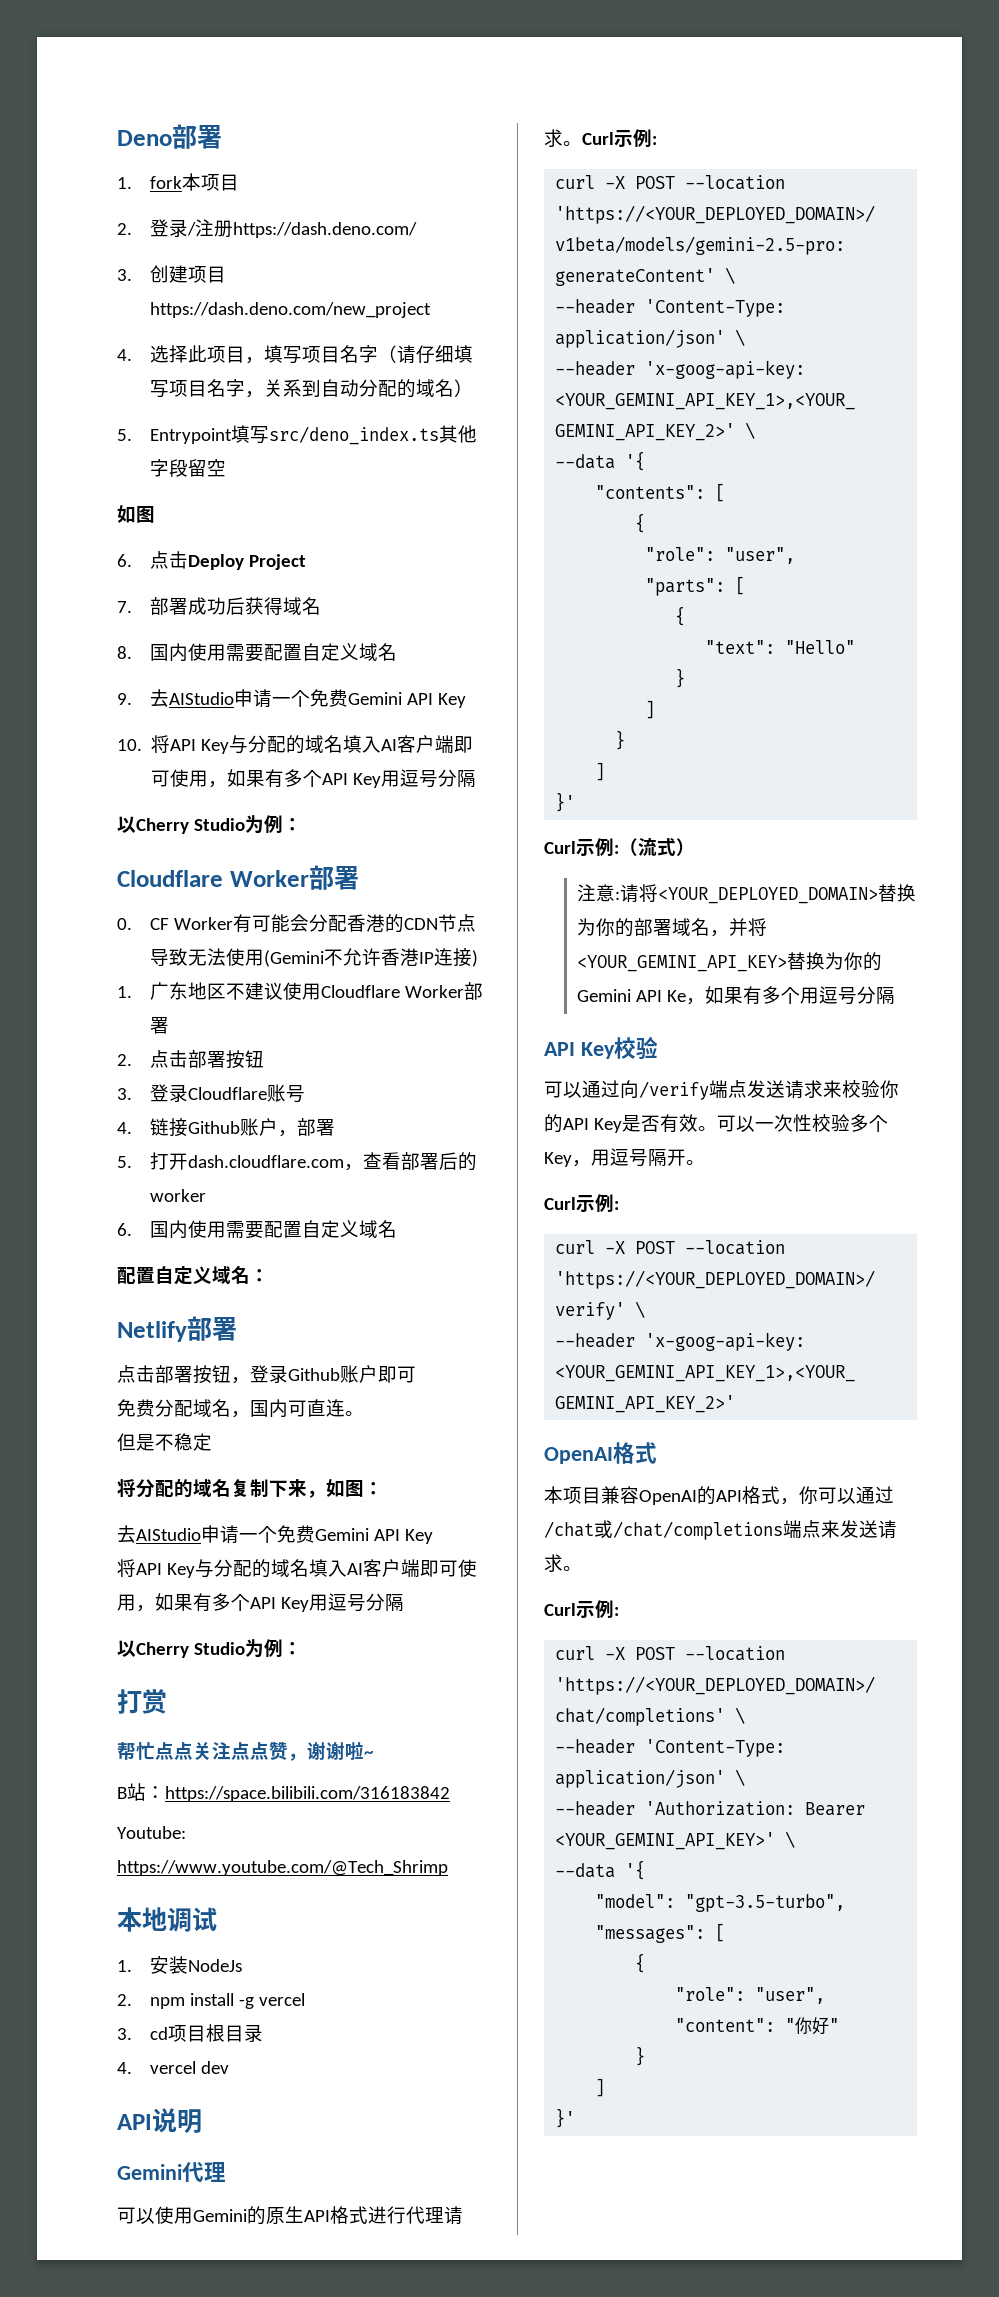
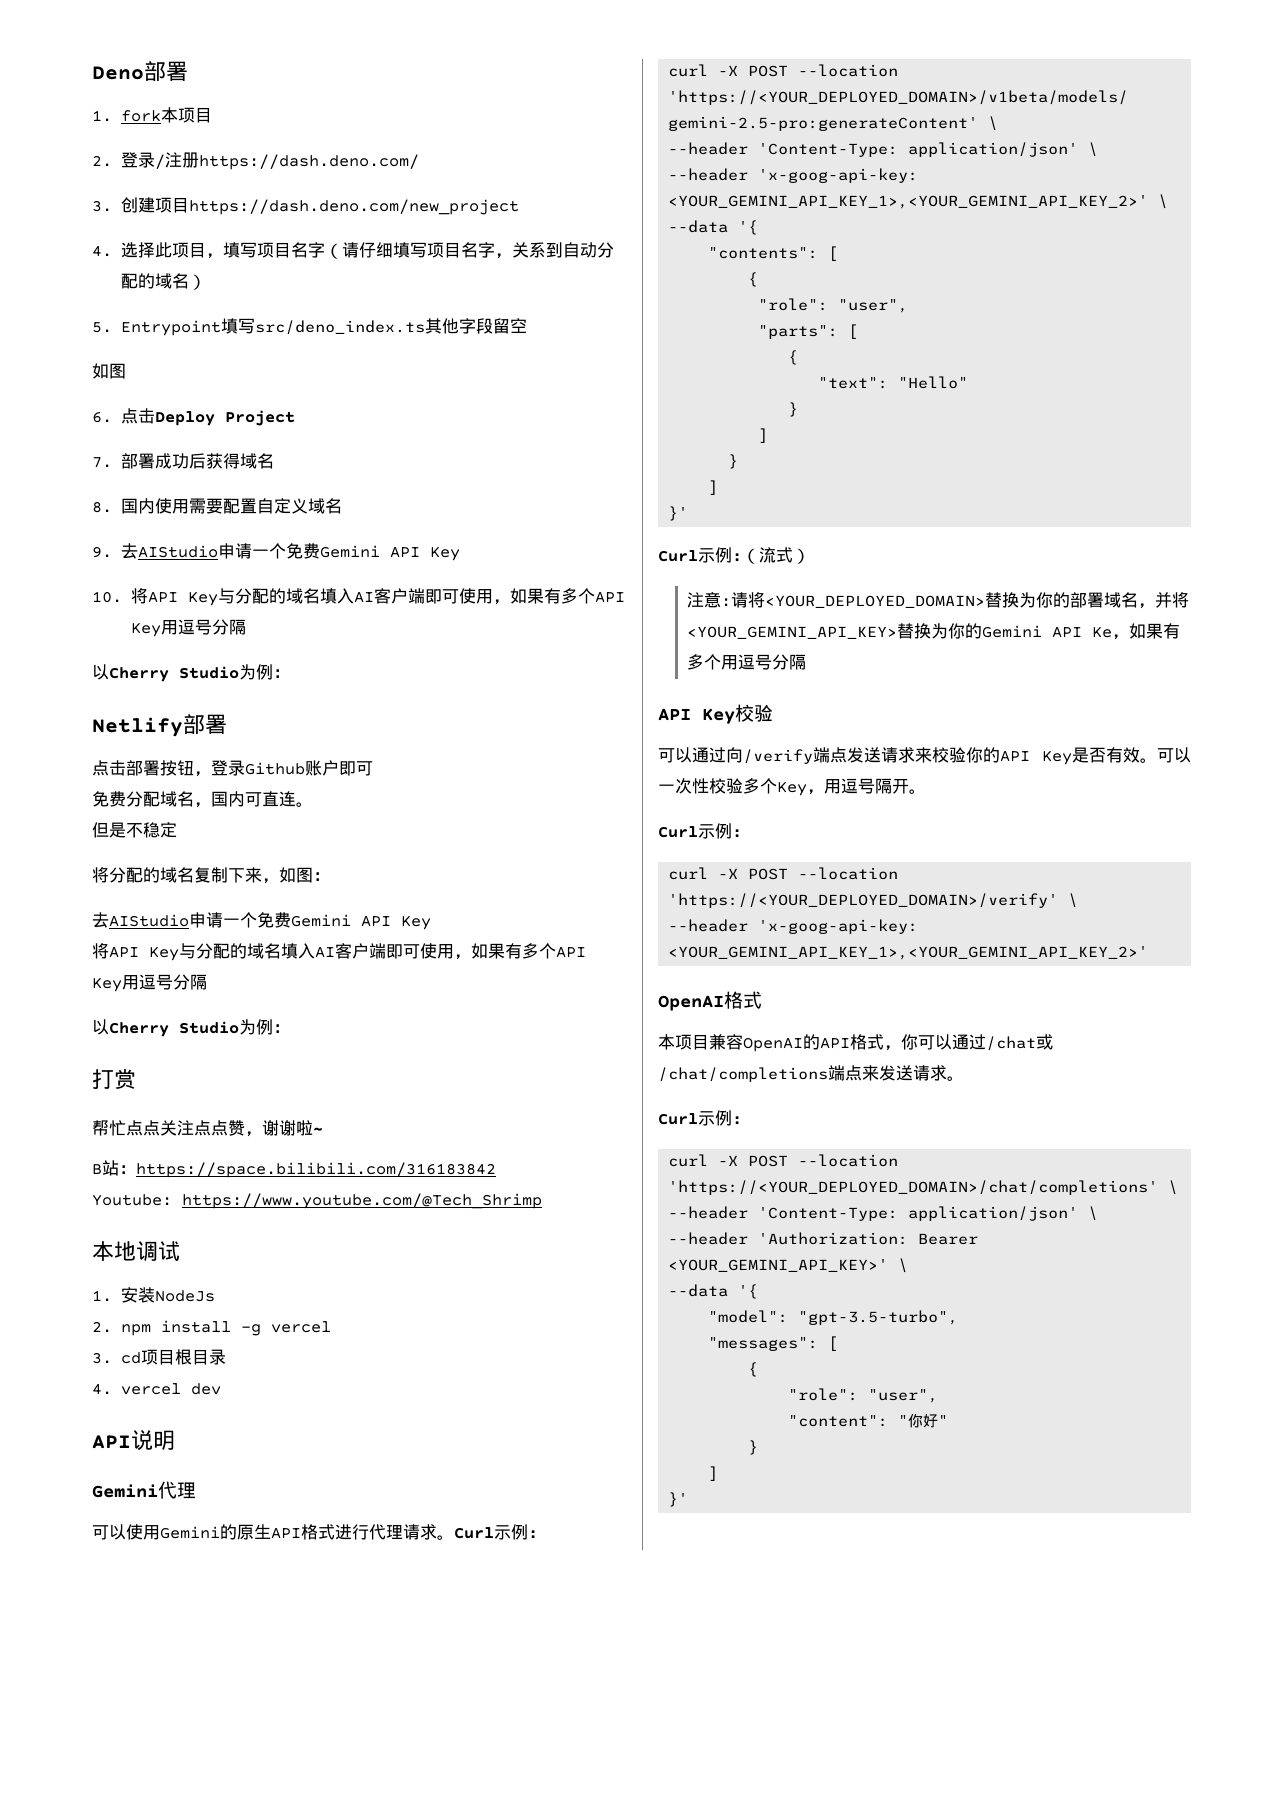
[117,865,359,890] [117,914,476,933] [149,948,478,967] [117,982,483,1000] [149,1017,169,1034] [117,1050,264,1069] [117,1084,305,1103] [117,1118,335,1137] [117,1152,477,1171] [149,1189,206,1202] [117,1220,397,1239] [117,1266,269,1285] // Cloudflare Worker部署 // 0. CF Worker有可能会分配香港的CDN节点导致无法使用(Gemini不允许香港IP连接) // 1.广东地区不建议使用Cloudflare Worker部署 // 2.点击部署按钮 // 3.登录Cloudflare账号 // 4.链接Github账户，部署 // 5.打开dash.cloudflare.com，查看部署后的worker // 6.国内使用需要配置自定义域名 // 配置自定义域名： -> (290, 673) none

